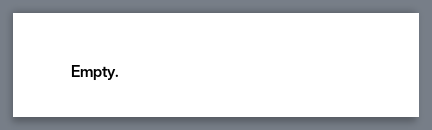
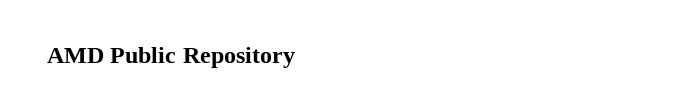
[71,65,119,81] Empty. -> [47,47,295,68] AMD Public Repository

